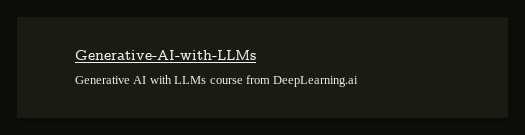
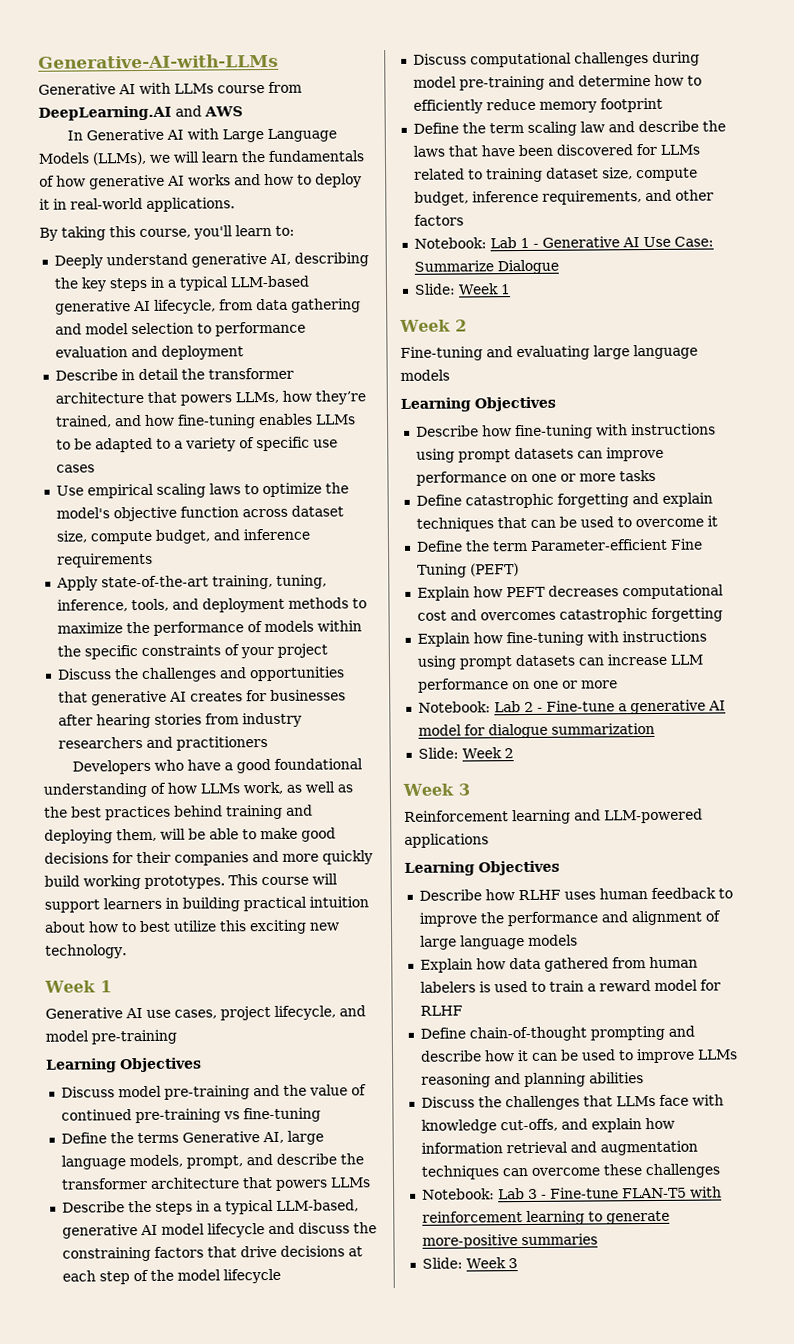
[273,76,359,87] DeepLearning.ai -> [38,105,243,121] [67,128,338,143] [38,150,364,166] [39,173,362,190] [39,197,235,212] [39,224,295,241] [53,252,369,269] [53,275,309,292] [54,298,361,315] [54,321,306,337] [54,345,244,360] [54,367,294,381] [54,390,366,406] [54,413,356,429] [55,436,338,453] [55,464,95,473] [55,482,349,499] [55,505,344,522] [55,528,310,545] [56,552,153,568] [55,574,327,591] [56,597,367,613] [56,620,362,636] [56,643,328,660] [56,666,345,683] [57,689,346,706] [57,712,302,729] [57,736,268,751] [72,758,364,775] [43,781,353,798] [44,804,313,821] [44,827,336,844] [44,850,373,866] [44,873,338,890] [44,896,369,913] [44,919,340,935] [45,944,127,959] [44,980,112,993] [45,1005,366,1021] [45,1029,177,1045] [46,1057,202,1073] [60,1084,367,1100] [60,1107,321,1124] [60,1130,324,1145] [60,1153,364,1170] [60,1176,371,1191] [61,1199,359,1215] [61,1222,377,1239] [61,1245,363,1262] [61,1268,281,1285] [412,51,700,68] [412,74,702,91] [412,97,663,114] [412,120,726,136] [412,143,700,157] [413,167,698,183] [413,189,714,206] [413,214,464,226] [413,236,714,249] [413,259,559,275] [413,283,511,295] [399,319,467,332] [400,344,698,361] [400,369,450,381] [400,396,556,412] [415,423,716,440] [415,446,664,463] [415,469,656,486] [415,492,713,509] [415,515,718,532] [415,538,703,552] [416,563,519,578] [416,584,724,601] [416,607,723,623] [416,630,707,647] [416,653,703,670] [417,678,618,693] [417,699,726,715] [417,722,655,739] [417,747,514,759] [402,783,470,796] [404,808,703,825] [404,833,489,848] [404,860,560,876] [418,887,733,901] [418,910,721,927] [419,934,578,950] [419,956,698,973] [419,979,721,993] [419,1005,463,1016] [419,1025,695,1042] [419,1048,738,1064] [420,1072,644,1088] [420,1094,724,1111] [420,1117,675,1134] [420,1140,698,1156] [420,1163,720,1180] [421,1186,722,1200] [421,1210,670,1226] [421,1233,598,1249] [421,1257,518,1269] DeepLearning.AI and AWS // In Generative AI with Large Language Models (LLMs), we will learn the fundamentals of how generative AI works and how to deploy it in real-world applications. // By taking this course, you'll learn to: // Deeply understand generative AI, describing the key steps in a typical LLM-based generative AI lifecycle, from data gathering and model selection to performance evaluation and deployment // Describe in detail the transformer architecture that powers LLMs, how they’re trained, and how fine-tuning enables LLMs to be adapted to a variety of specific use cases // Use empirical scaling laws to optimize the model's objective function across dataset size, compute budget, and inference requirements // Apply state-of-the-art training, tuning, inference, tools, and deployment methods to maximize the performance of models within the specific constraints of your project // Discuss the challenges and opportunities that generative AI creates for businesses after hearing stories from industry researchers and practitioners // Developers who have a good foundational understanding of how LLMs work, as well as the best practices behind training and deploying them, will be able to make good decisions for their companies and more quickly build working prototypes. This course will support learners in building practical intuition about how to best utilize this exciting new technology. // Week 1 // Generative AI use cases, project lifecycle, and model pre-training // Learning Objectives // Discuss model pre-training and the value of continued pre-training vs fine-tuning // Define the terms Generative AI, large language models, prompt, and describe the transformer architecture that powers LLMs // Describe the steps in a typical LLM-based, generative AI model lifecycle and discuss the constraining factors that drive decisions at each step of the model lifecycle // Discuss computational challenges during model pre-training and determine how to efficiently reduce memory footprint // Define the term scaling law and describe the laws that have been discovered for LLMs related to training dataset size, compute budget, inference requirements, and other factors // Notebook: Lab 1 - Generative AI Use Case: Summarize Dialogue // Slide: Week 1 // Week 2 // Fine-tuning and evaluating large language models // Learning Objectives // Describe how fine-tuning with instructions using prompt datasets can improve performance on one or more tasks // Define catastrophic forgetting and explain techniques that can be used to overcome it // Define the term Parameter-efficient Fine Tuning (PEFT) // Explain how PEFT decreases computational cost and overcomes catastrophic forgetting // Explain how fine-tuning with instructions using prompt datasets can increase LLM performance on one or more // Notebook: Lab 2 - Fine-tune a generative AI model for dialogue summarization // Slide: Week 2 // Week 3 // Reinforcement learning and LLM-powered applications // Learning Objectives // Describe how RLHF uses human feedback to improve the performance and alignment of large language models // Explain how data gathered from human labelers is used to train a reward model for RLHF // Define chain-of-thought prompting and describe how it can be used to improve LLMs reasoning and planning abilities // Discuss the challenges that LLMs face with knowledge cut-offs, and explain how information retrieval and augmentation techniques can overcome these challenges // Notebook: Lab 3 - Fine-tune FLAN-T5 with reinforcement learning to generate more-positive summaries // Slide: Week 3

